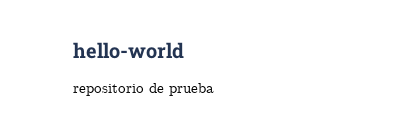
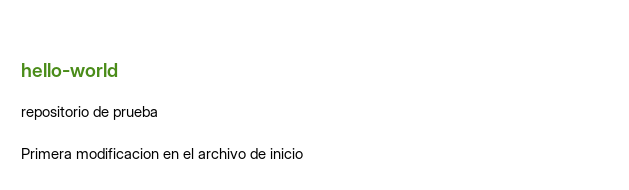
(214, 89) none -> [21,148,304,159] // Primera modificacion en el archivo de inicio

